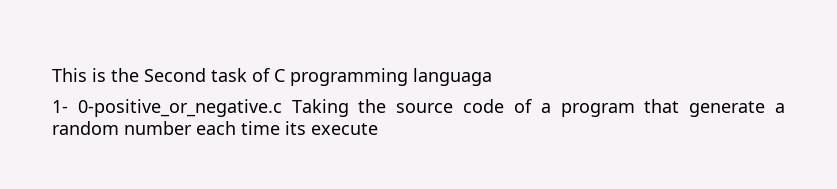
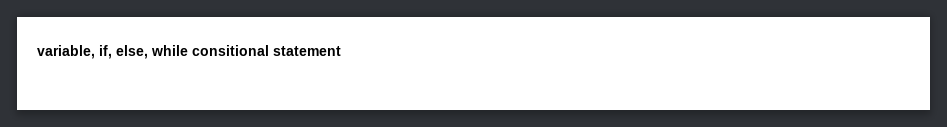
[52,68,492,86] [52,99,786,117] [52,121,378,135] This is the Second task of C programming languaga // 1- 0-positive_or_negative.c Taking the source code of a program that generate a random number each time its execute -> [37,45,341,59] variable, if, else, while consitional statement

